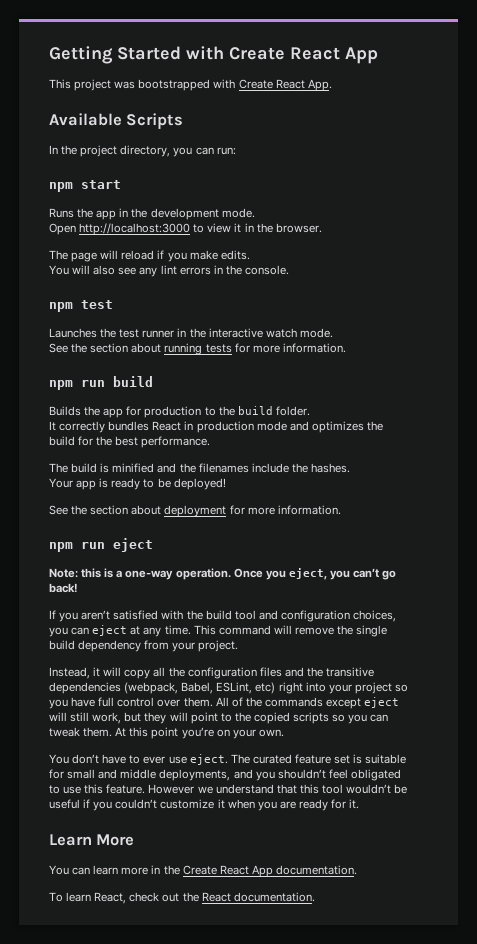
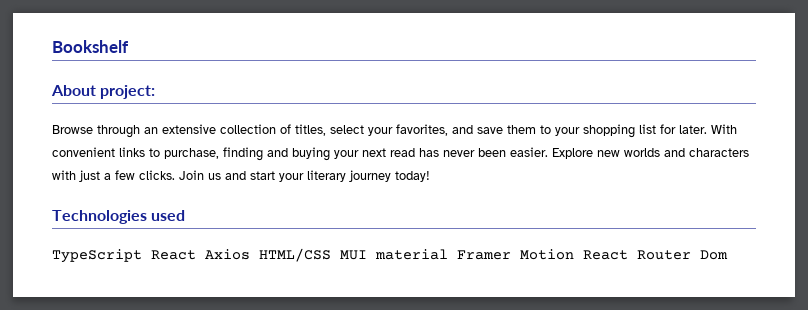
[49,46,378,64] [49,79,332,91] [49,113,184,129] [49,145,236,157] [49,180,121,192] [49,208,255,220] [49,223,322,235] [49,250,250,262] [49,265,289,277] [49,300,113,312] [49,328,333,338] [49,343,346,355] [49,376,153,390] [49,406,310,418] [49,421,383,433] [49,436,211,448] [49,463,350,473] [49,478,226,490] [49,505,341,517] [49,538,153,552] [49,568,397,580] [49,583,78,593] [49,610,397,622] [49,625,388,637] [49,640,239,652] [49,667,375,679] [49,682,408,694] [49,697,400,709] [49,712,389,724] [49,727,284,739] [49,754,407,765] [49,769,401,781] [49,784,408,794] [49,799,360,811] [49,834,135,846] [49,865,357,877] [49,892,315,904] Getting Started with Create React App // This project was bootstrapped with Create React App. // Available Scripts // In the project directory, you can run: // npm start // Runs the app in the development mode. // Open http://localhost:3000 to view it in the browser. // The page will reload if you make edits. // You will also see any lint errors in the console. // npm test // Launches the test runner in the interactive watch mode. // See the section about running tests for more information. // npm run build // Builds the app for production to the build folder. // It correctly bundles React in production mode and optimizes the build for the best performance. // The build is minified and the filenames include the hashes. // Your app is ready to be deployed! // See the section about deployment for more information. // npm run eject // Note: this is a one-way operation. Once you eject, you can’t go back! // If you aren’t satisfied with the build tool and configuration choices, you can eject at any time. This command will remove the single build dependency from your project. // Instead, it will copy all the configuration files and the transitive dependencies (webpack, Babel, ESLint, etc) right into your project so you have full control over them. All of the commands except eject will still work, but they will point to the copied scripts so you can tweak them. At this point you’re on your own. // You don’t have to ever use eject. The curated feature set is suitable for small and middle deployments, and you shouldn’t feel obligated to use this feature. However we understand that this tool wouldn’t be useful if you couldn’t customize it when you are ready for it. // Learn More // You can learn more in the Create React App documentation. // To learn React, check out the React documentation. -> [52,40,129,53] [51,85,156,99] [52,124,737,138] [52,147,749,161] [52,170,430,182] [52,210,186,224] [52,248,728,263] Bookshelf // About project: // Browse through an extensive collection of titles, select your favorites, and save them to your shopping list for later. With convenient links to purchase, finding and buying your next read has never been easier. Explore new worlds and characters with just a few clicks. Join us and start your literary journey today! // Technologies used // TypeScript React Axios HTML/CSS MUI material Framer Motion React Router Dom

